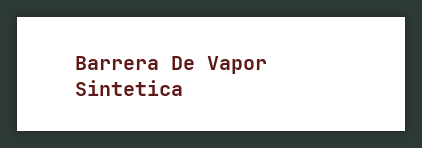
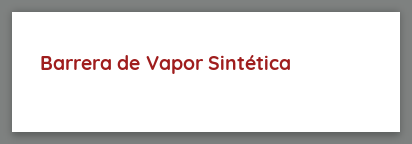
[171,56,267,74] [75,80,183,96] De Vapor Sintetica -> [117,55,291,74] de Vapor Sintética

